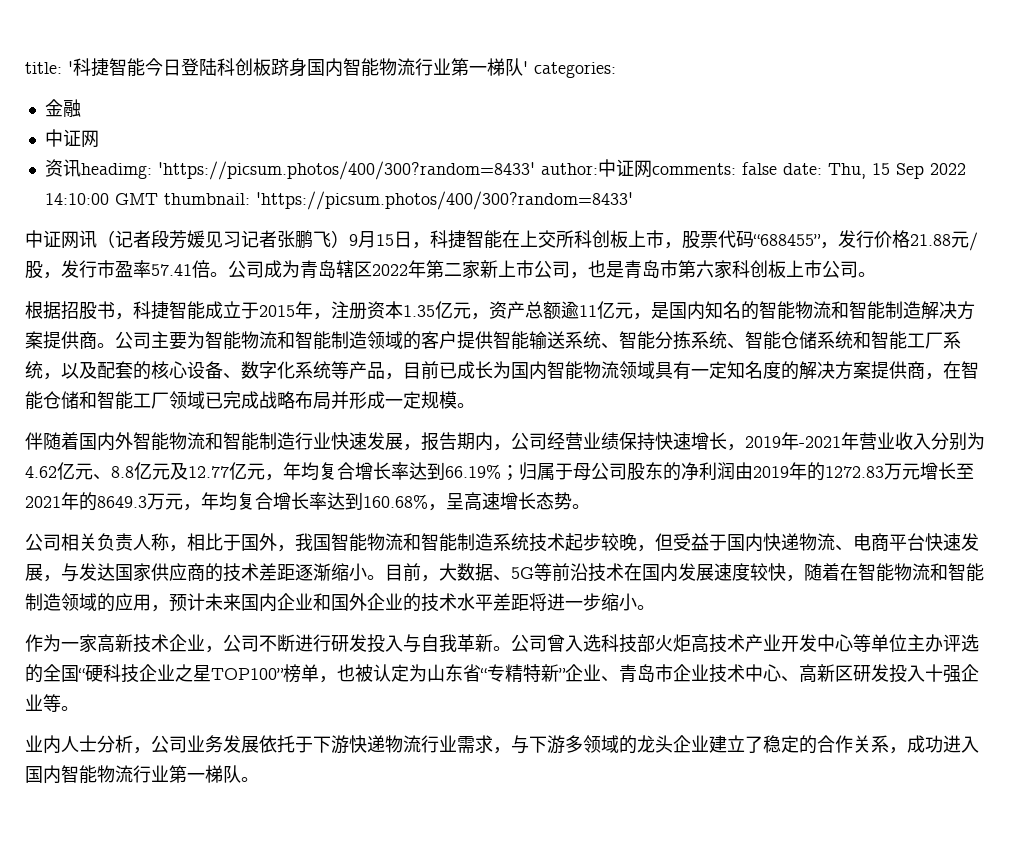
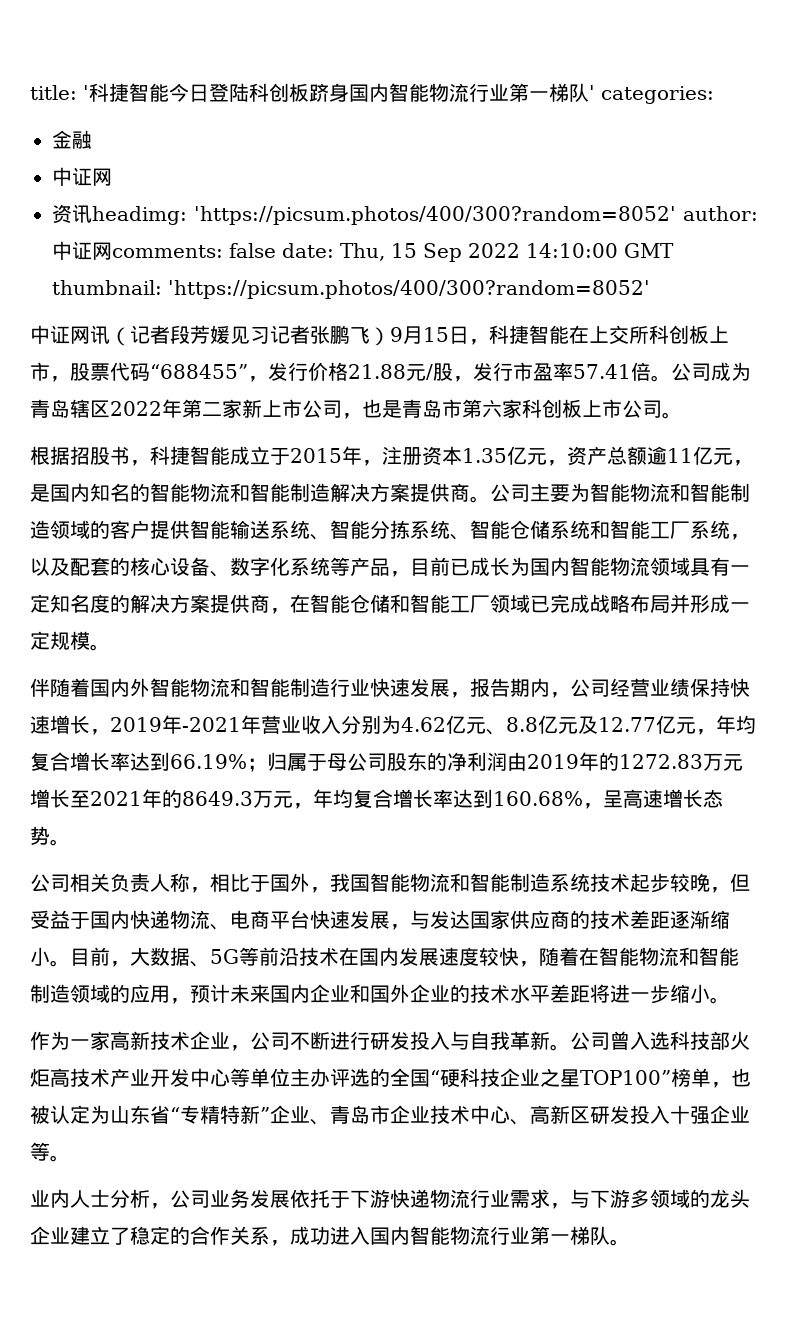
[157,161,535,180] 'https://picsum.photos/400/300?random=8433' -> [194,206,676,225] 'https://picsum.photos/400/300?random=8052'
[255,191,633,210] 'https://picsum.photos/400/300?random=8433' -> [168,280,650,299] 'https://picsum.photos/400/300?random=8052'

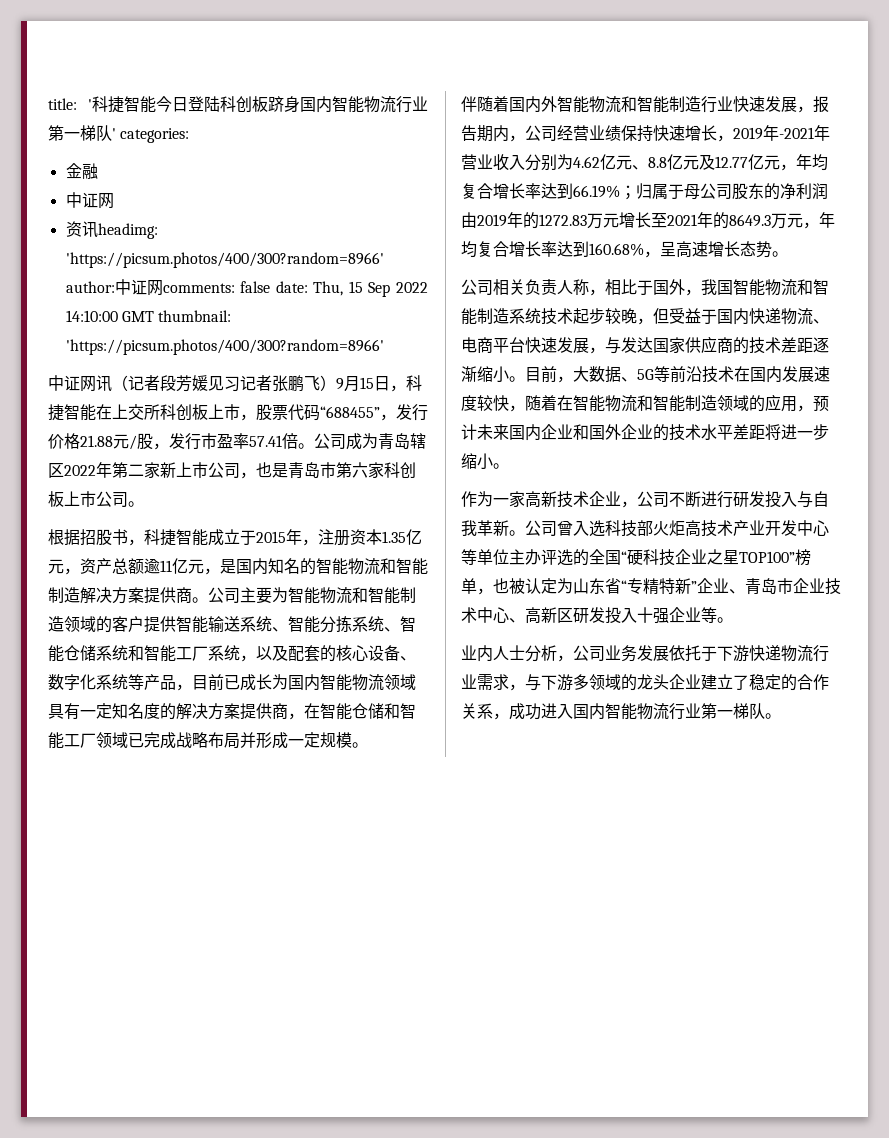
[194,206,676,225] 'https://picsum.photos/400/300?random=8052' -> [65,252,384,268] 'https://picsum.photos/400/300?random=8966'
[168,280,650,299] 'https://picsum.photos/400/300?random=8052' -> [65,339,384,355] 'https://picsum.photos/400/300?random=8966'

